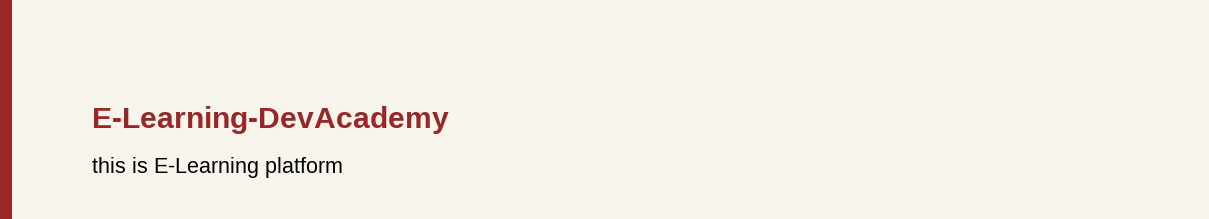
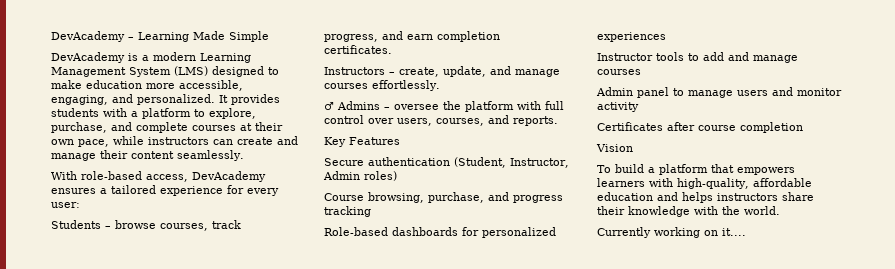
[92,106,449,134] [92,157,343,178] E-Learning-DevAcademy // this is E-Learning platform -> [51,31,269,42] [51,52,251,63] [51,66,279,77] [51,80,243,91] [51,94,280,105] [51,108,256,119] [51,122,283,133] [51,136,298,147] [51,150,244,161] [51,171,266,182] [51,185,279,196] [51,202,80,208] [51,220,241,231] [324,31,500,42] [324,45,392,54] [324,66,560,77] [324,80,440,91] [324,101,564,112] [324,115,558,126] [324,137,400,147] [324,157,569,168] [323,171,397,181] [324,192,563,203] [324,206,371,217] [324,227,556,238] [597,32,666,42] [597,52,798,63] [597,69,641,75] [596,87,842,98] [597,102,639,112] [597,122,803,133] [596,144,633,152] [597,164,795,175] [597,178,812,189] [597,192,814,203] [597,206,780,217] [597,227,746,238] DevAcademy – Learning Made Simple // DevAcademy is a modern Learning Management System (LMS) designed to make education more accessible, engaging, and personalized. It provides students with a platform to explore, purchase, and complete courses at their own pace, while instructors can create and manage their content seamlessly. // With role-based access, DevAcademy ensures a tailored experience for every user: // Students – browse courses, track progress, and earn completion certificates. // Instructors – create, update, and manage courses effortlessly. // ♂ Admins – oversee the platform with full control over users, courses, and reports. // Key Features // Secure authentication (Student, Instructor, Admin roles) // Course browsing, purchase, and progress tracking // Role-based dashboards for personalized experiences // Instructor tools to add and manage courses // Admin panel to manage users and monitor activity // Certificates after course completion // Vision // To build a platform that empowers learners with high-quality, affordable education and helps instructors share their knowledge with the world. // Currently working on it....

